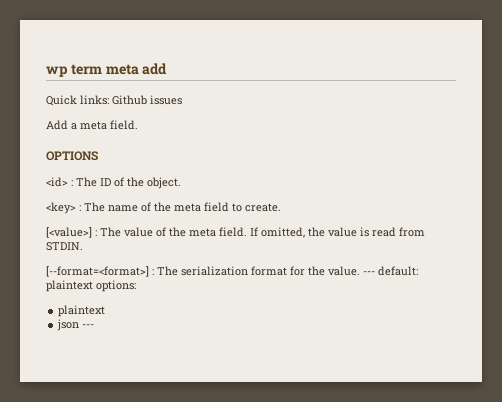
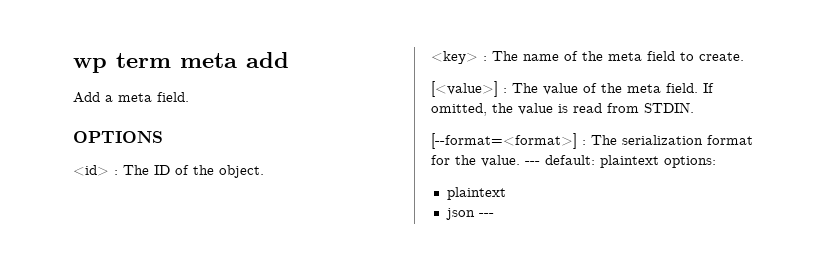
[46,95,182,106] // Quick links: Github issues -> (289, 60) none

